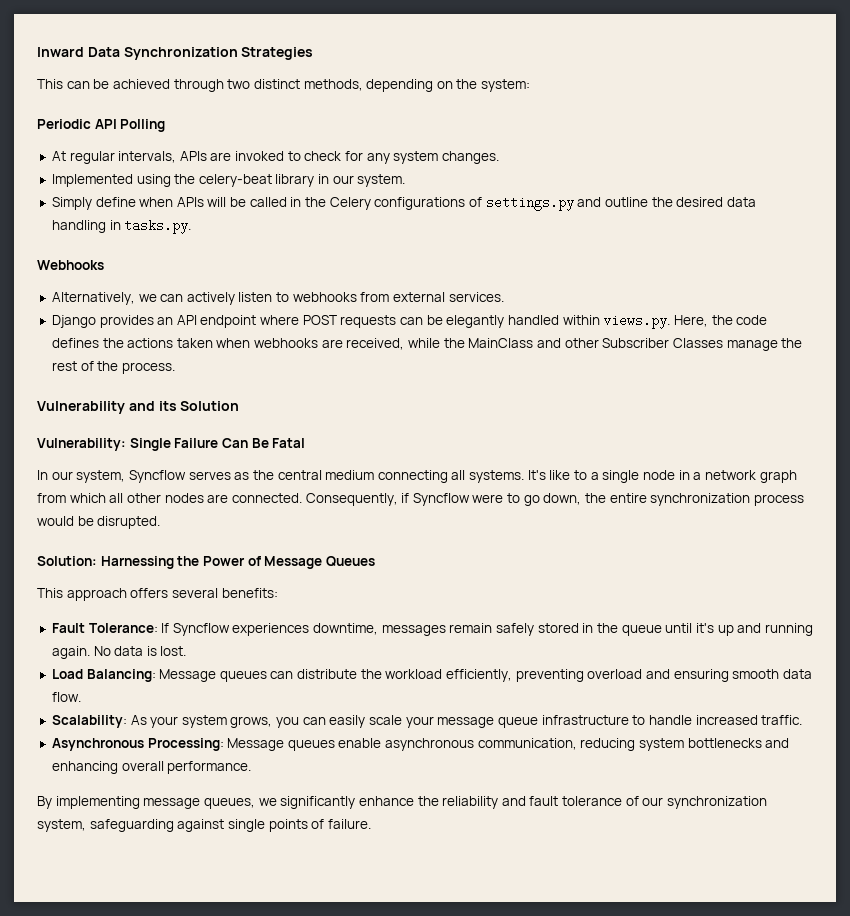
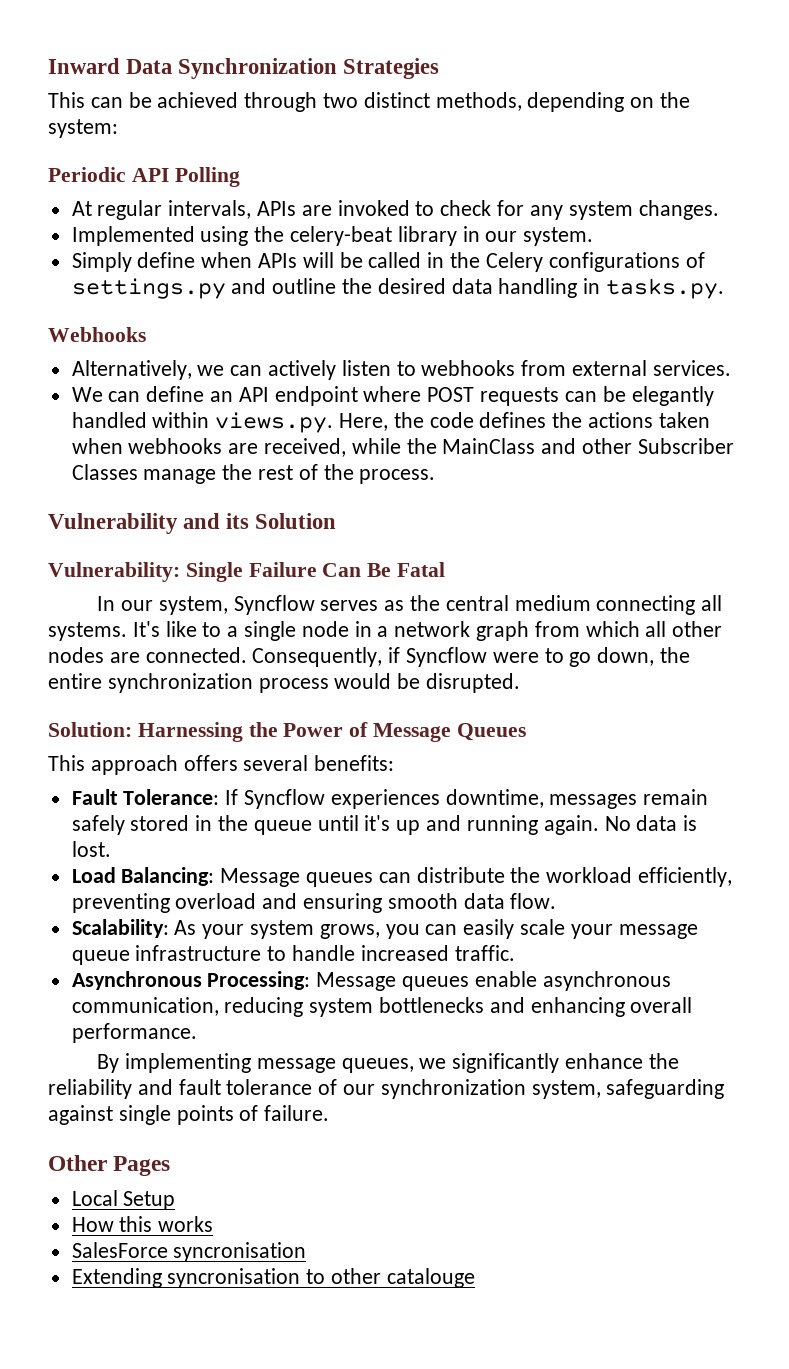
[51,315,154,328] Django provides -> [71,386,205,402] We can define
(371, 824) none -> [48,1155,171,1176] [71,1190,176,1210] [71,1216,214,1232] [71,1242,307,1262] [71,1268,475,1288] // Other Pages // Local Setup // How this works // SalesForce syncronisation // Extending syncronisation to other catalouge

